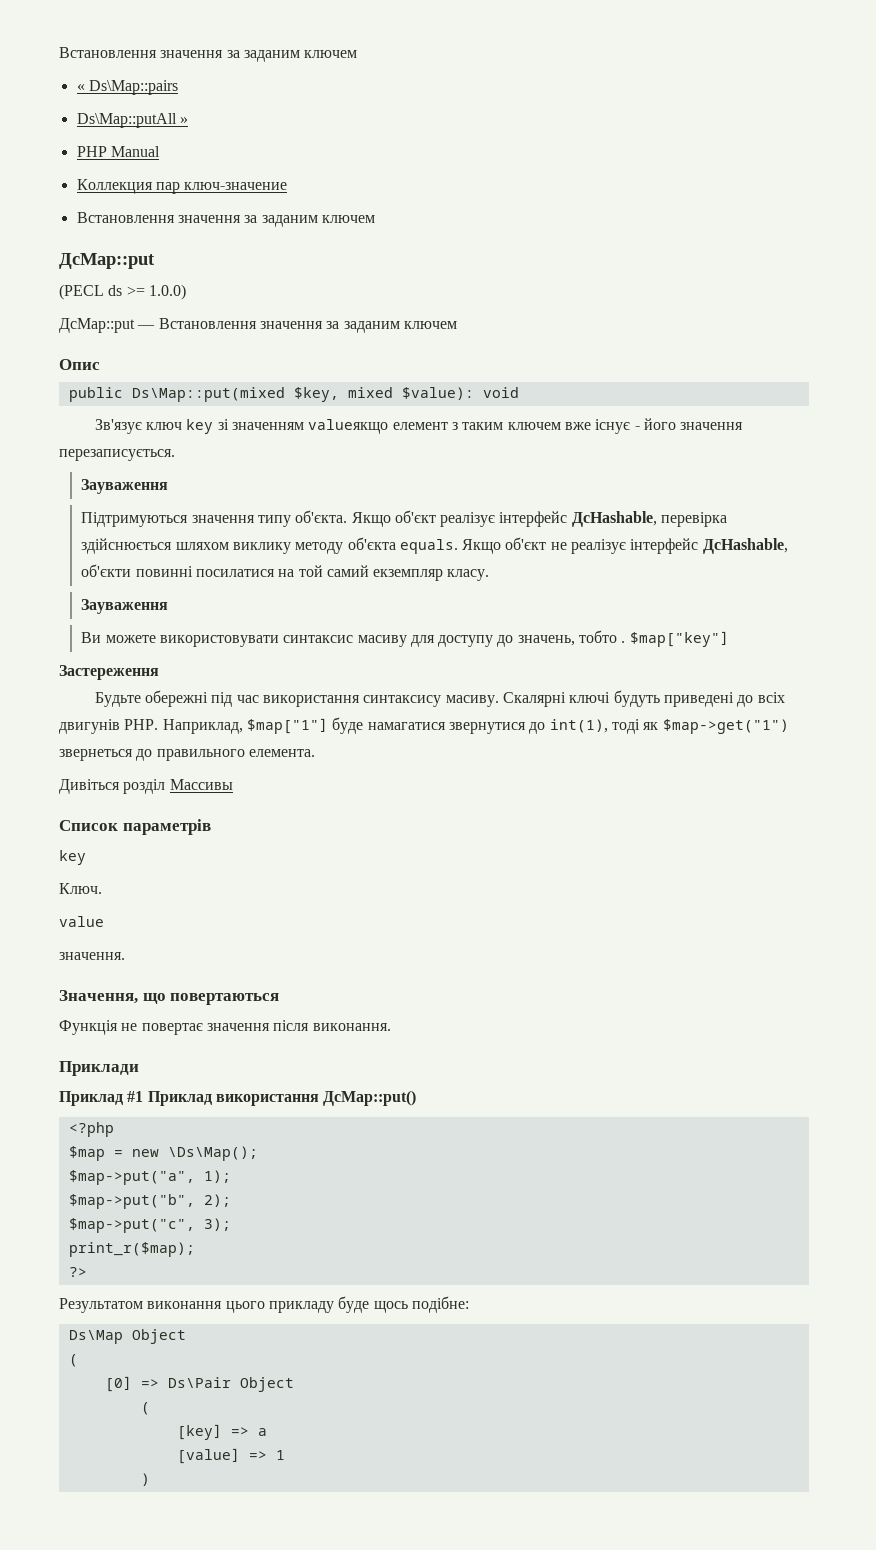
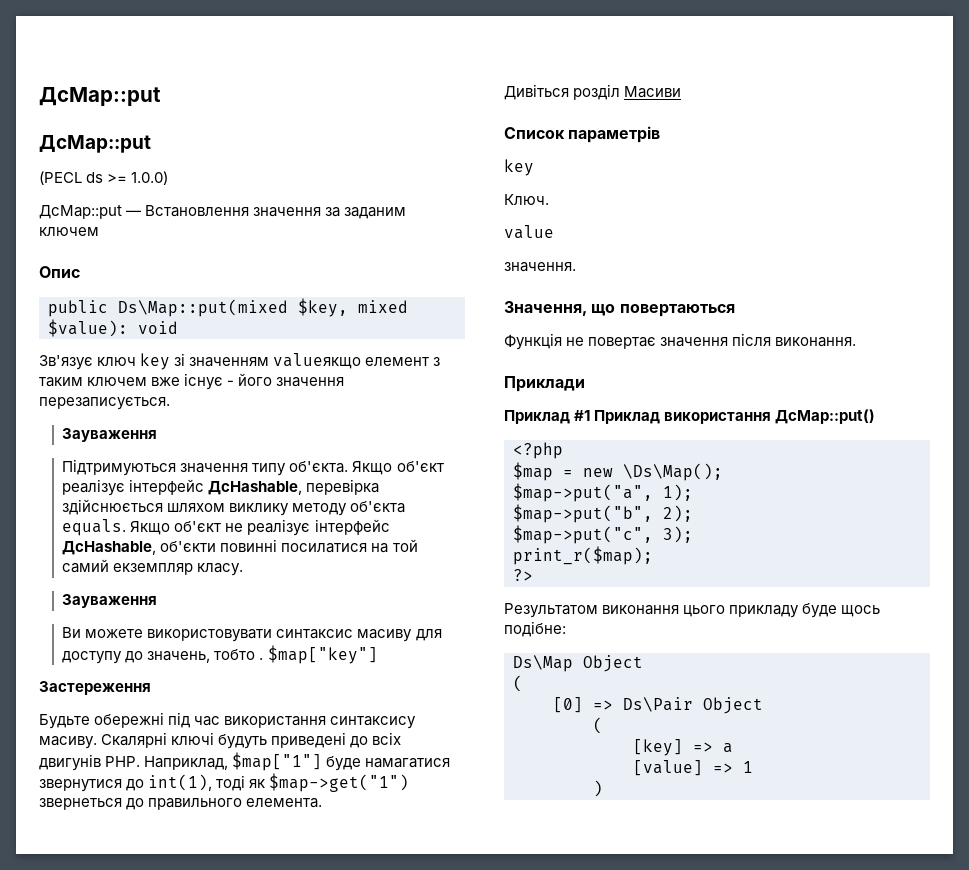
[59,47,358,62] [76,80,178,95] [76,113,188,128] [76,146,160,157] [76,179,288,194] [76,212,375,227] Встановлення значення за заданим ключем // « Ds\Map::pairs // Ds\Map::putAll » // PHP Manual // Коллекция пар ключ-значение // Встановлення значення за заданим ключем -> [39,87,161,106] ДсMap::put
[169,779,233,790] Массивы -> [624,86,682,98] Масиви

